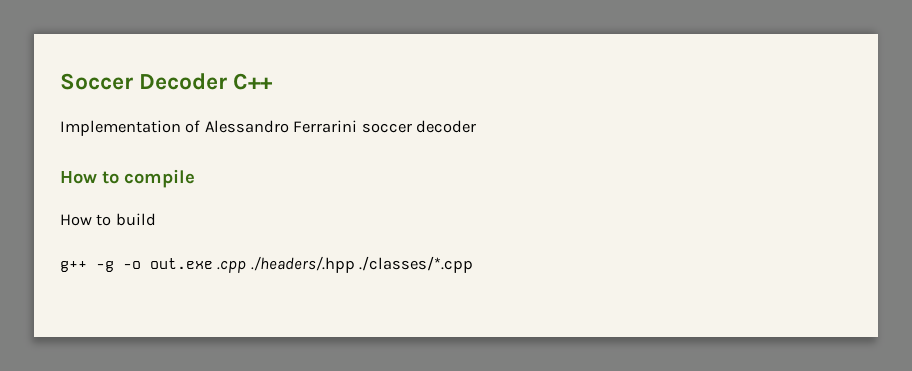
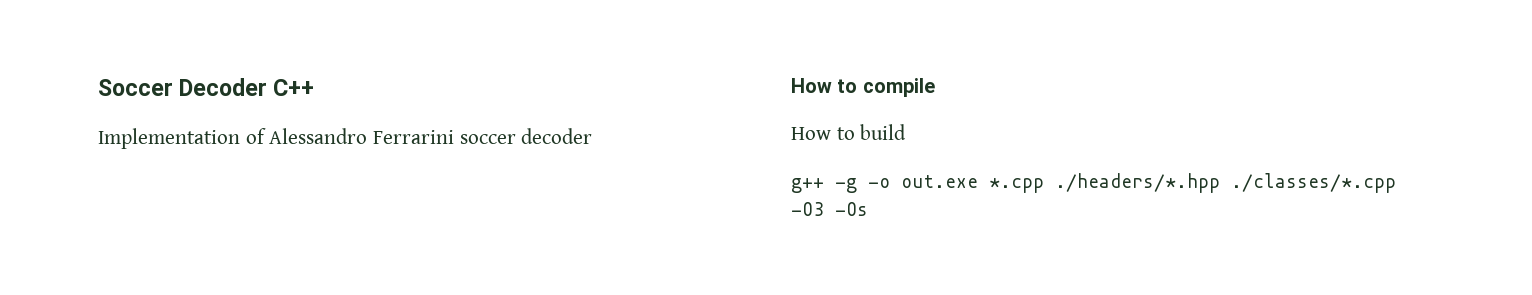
[217,256,474,273] .cpp ./headers/.hpp ./classes/*.cpp -> [989,173,1396,193] [791,202,868,216] *.cpp ./headers/*.hpp ./classes/*.cpp -O3 -Os

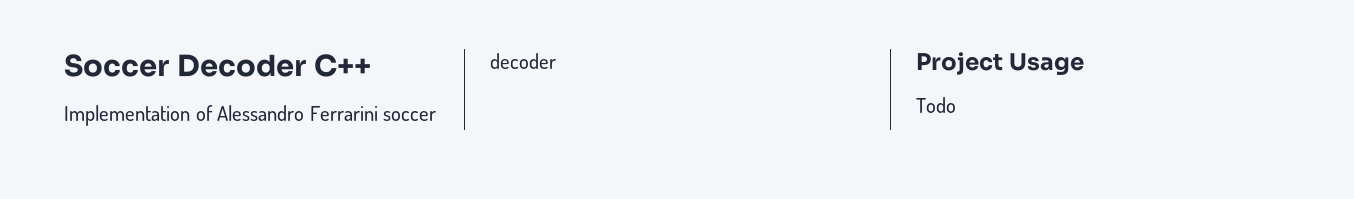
[791,78,935,97] [791,124,907,140] [791,173,1396,193] [791,202,868,216] How to compile // How to build // g++ -g -o out.exe *.cpp ./headers/*.hpp ./classes/*.cpp -O3 -Os -> [916,52,1085,76] [916,97,956,113] Project Usage // Todo

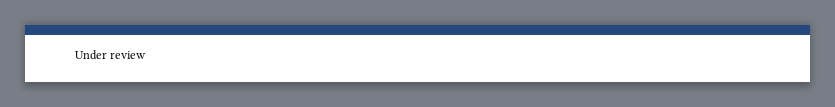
[64,54,371,77] [64,105,437,126] [490,53,556,69] [916,52,1085,76] [916,97,956,113] Soccer Decoder C++ // Implementation of Alessandro Ferrarini soccer decoder // Project Usage // Todo -> [75,50,147,60] Under review

